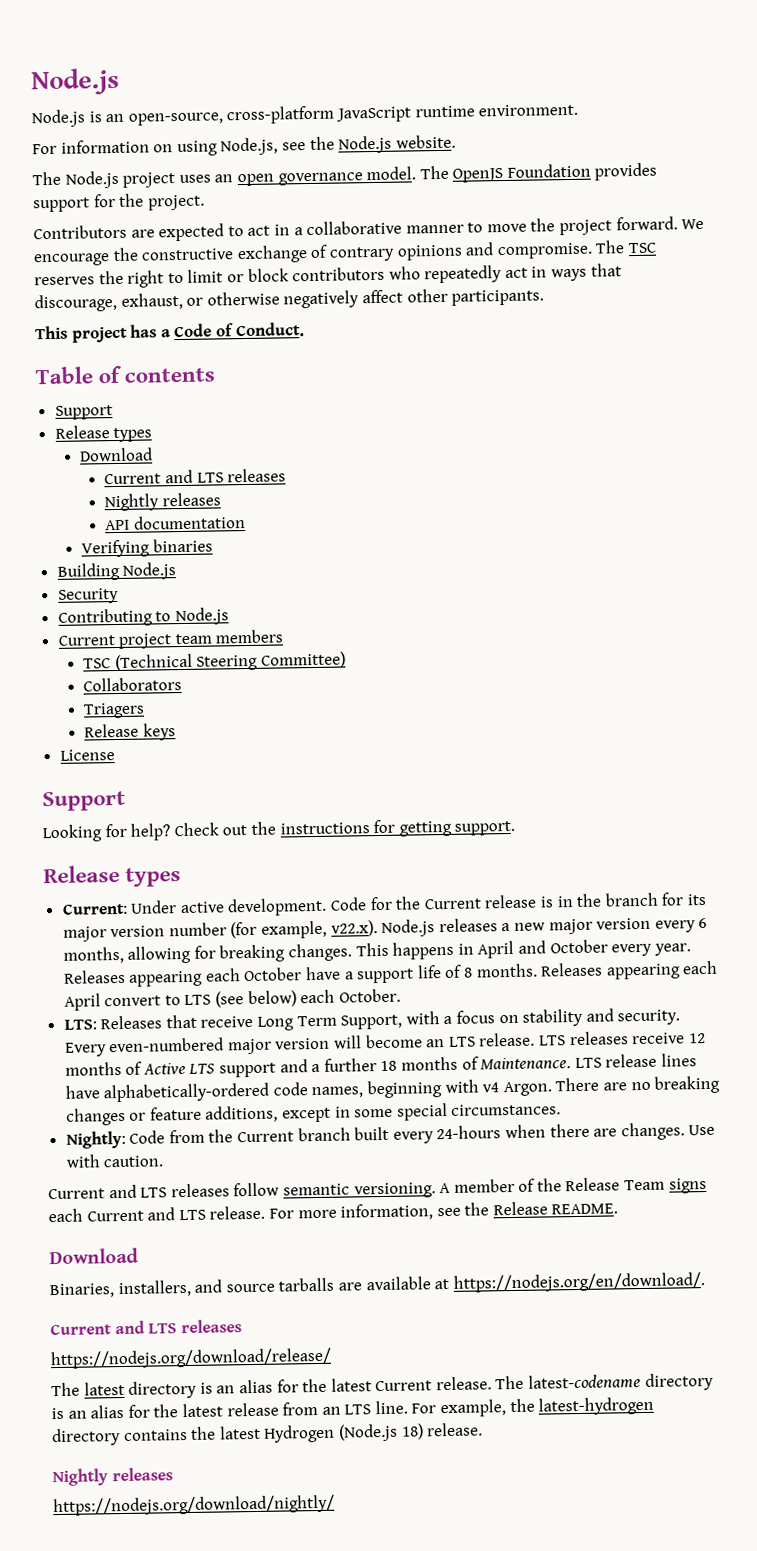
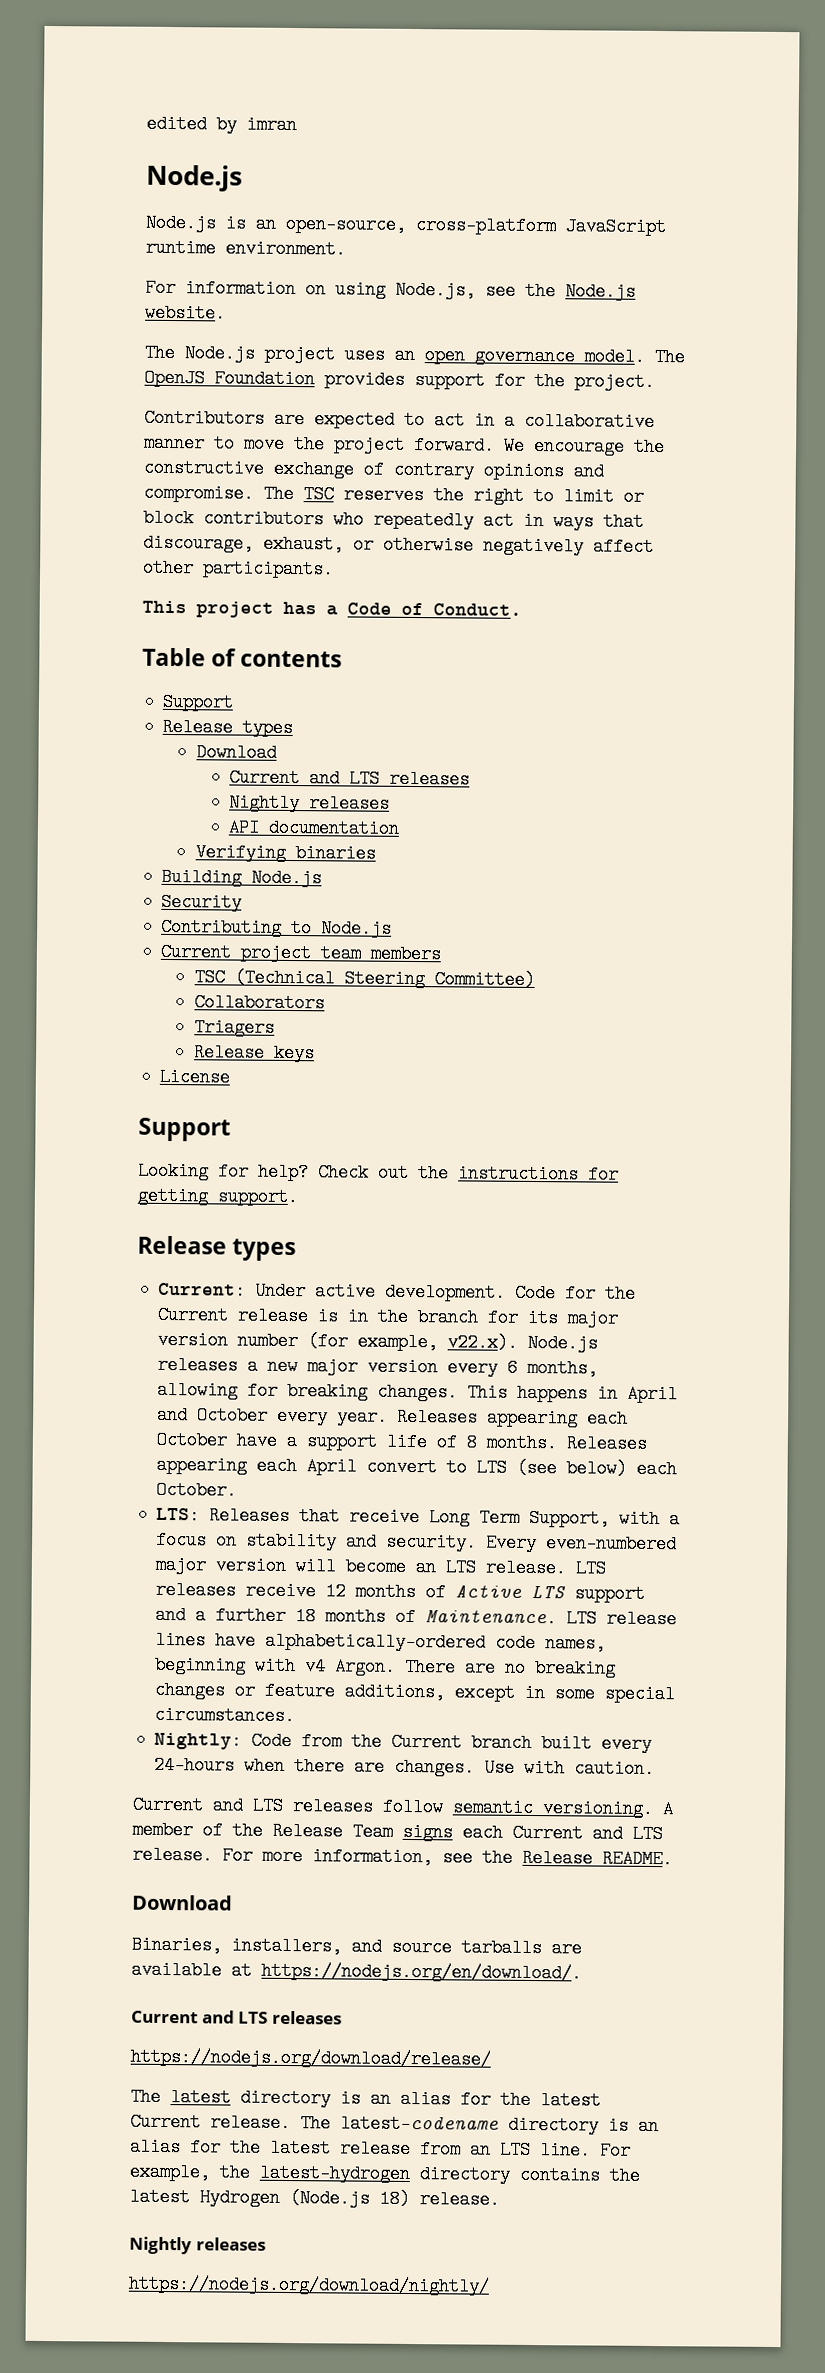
(31, 81) none -> [146,114,297,135] edited by imran //

